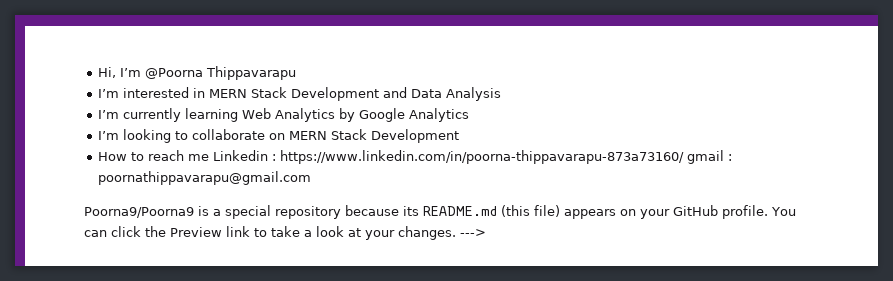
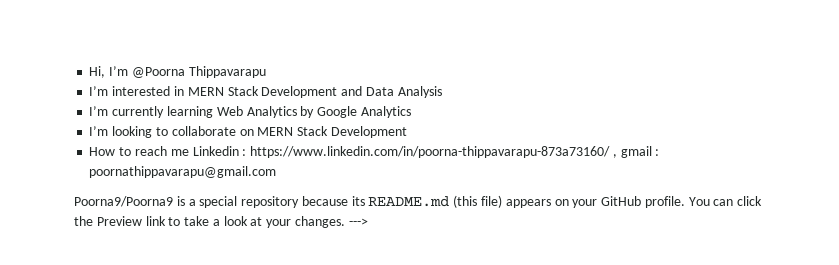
(685, 157) none -> [612,154,617,158] ,

